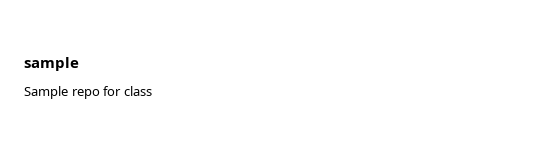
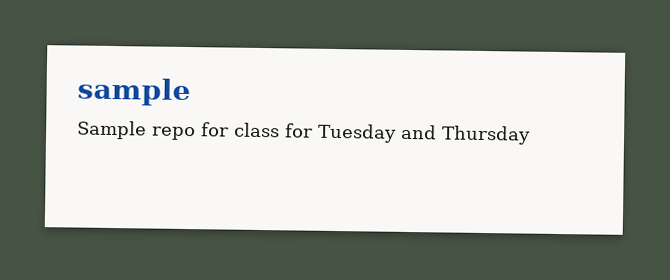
(152, 91) none -> [285,123,531,145] for Tuesday and Thursday

